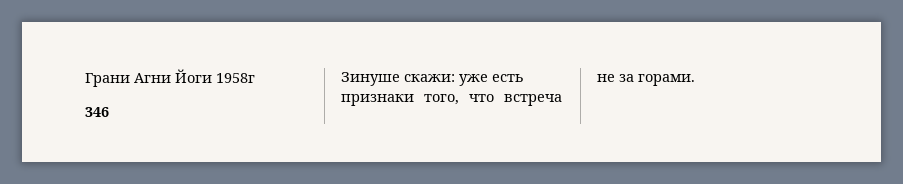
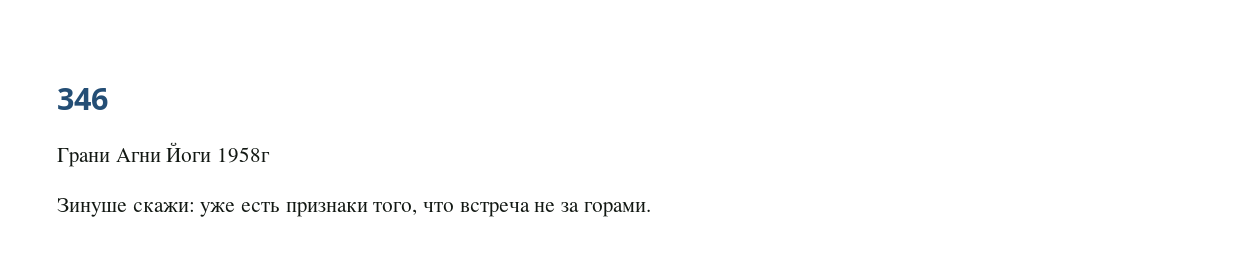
(85, 80) none -> [57,88,108,110] 346 //
[85,107,109,117] // 346 -> (271, 155) none

